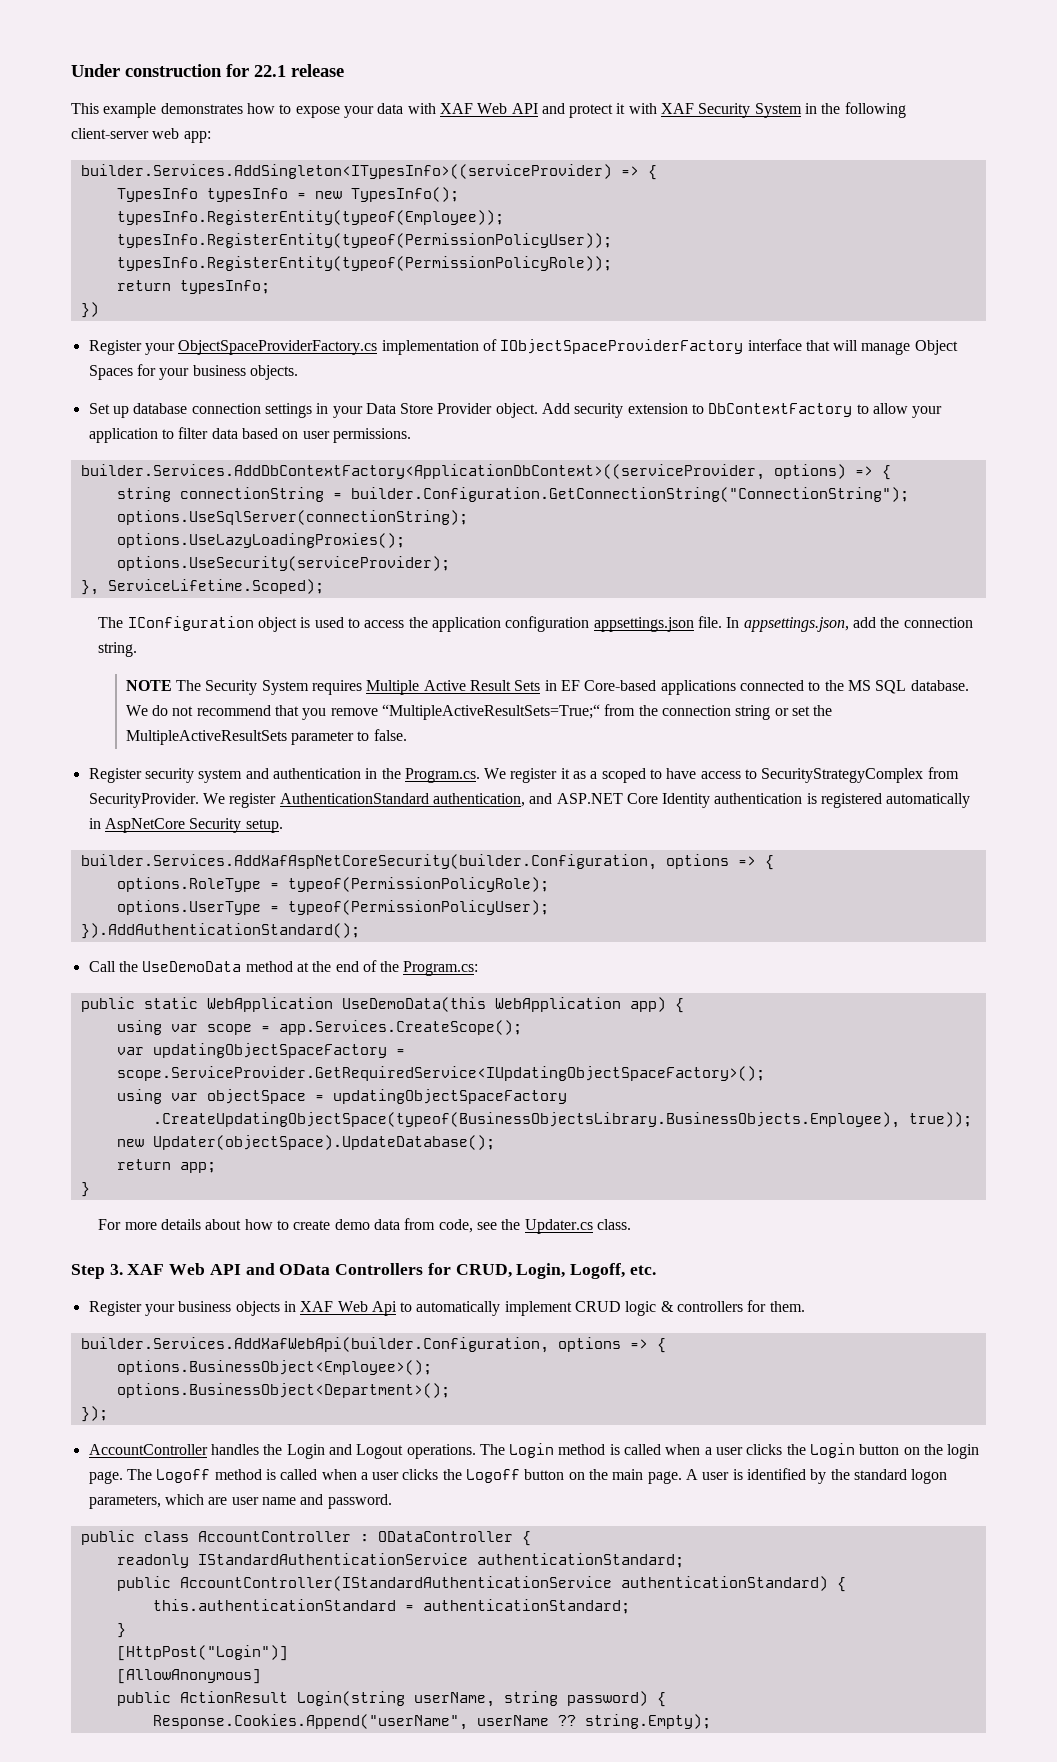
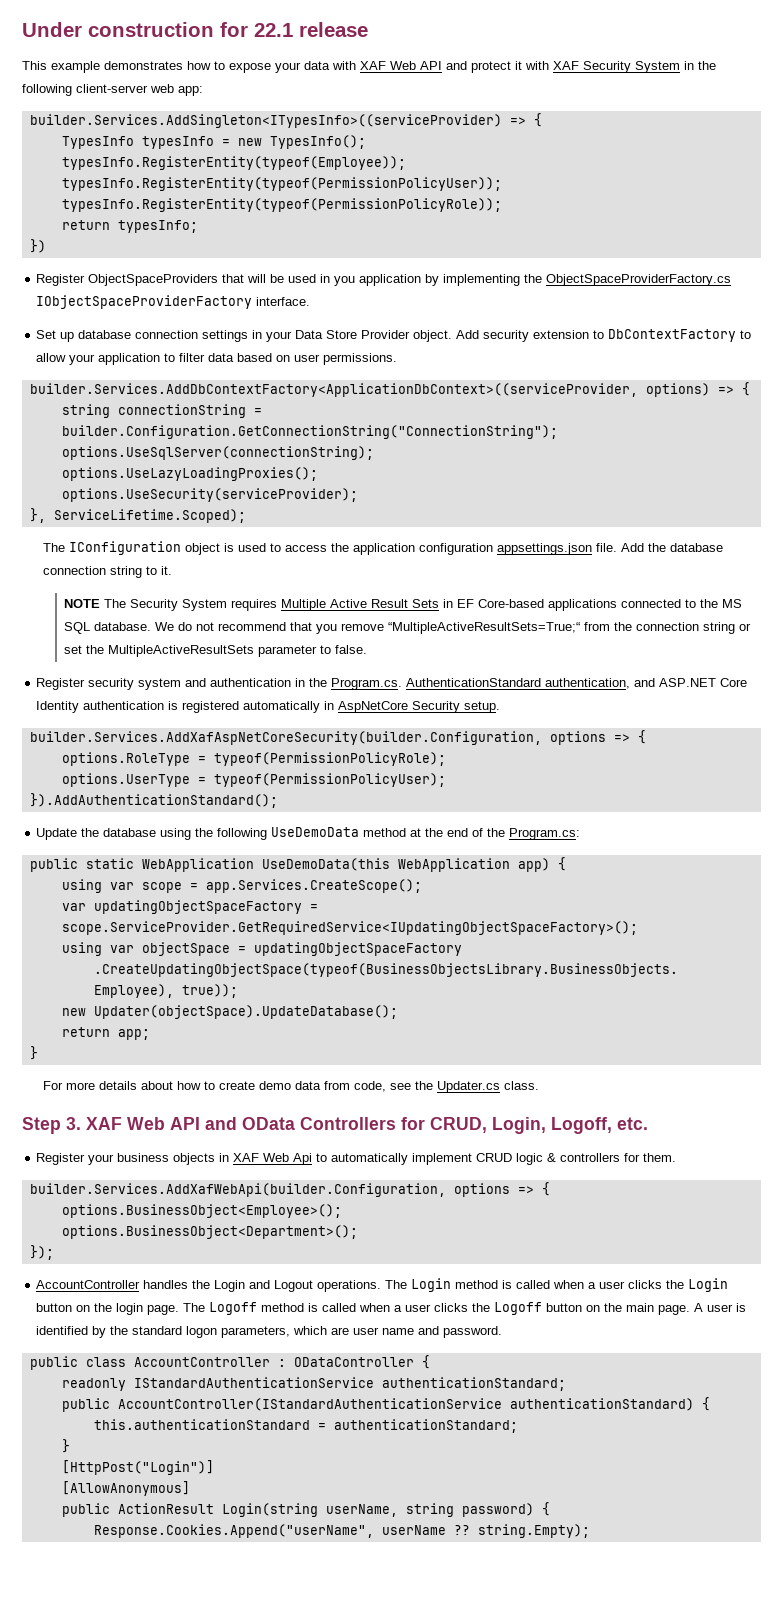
[144,339,958,355] [88,364,298,380] your ObjectSpaceProviderFactory.cs implementation of IObjectSpaceProviderFactory interface that will manage Object Spaces for your business objects. -> [88,274,732,286] [36,295,311,309] ObjectSpaceProviders that will be used in you application by implementing the ObjectSpaceProviderFactory.cs IObjectSpaceProviderFactory interface.
[726,617,973,632] [98,642,138,657] In appsettings.json, add the connection string. -> [621,543,724,552] [43,566,173,578] Add the database connection string to it.
[484,767,959,783] [88,793,277,808] We register it as a scoped to have access to SecurityStrategyComplex from SecurityProvider. We register -> (403, 684) none
[88,961,138,972] Call the -> [36,828,268,840] Update the database using the following

